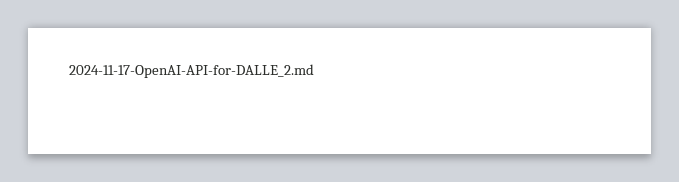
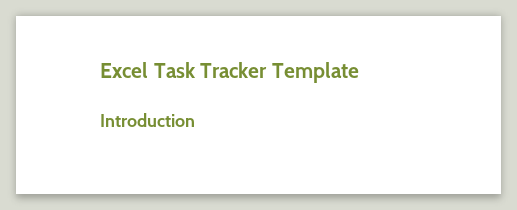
[69,64,314,78] 2024-11-17-OpenAI-API-for-DALLE_2.md -> [100,62,359,83] [100,113,195,127] Excel Task Tracker Template // Introduction

